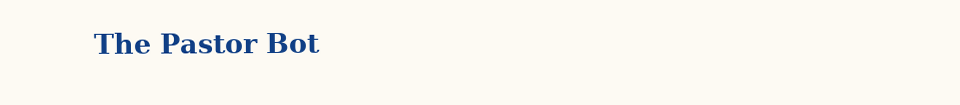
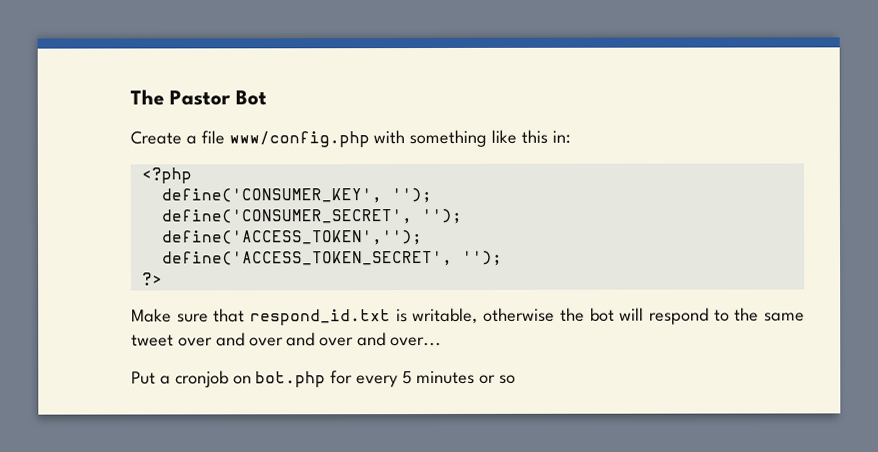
(320, 43) none -> [130,129,571,148] [140,167,192,184] [160,188,432,204] [160,208,462,225] [161,230,423,246] [161,250,503,267] [141,272,163,286] [131,307,806,326] [131,332,443,347] [131,370,516,388] // Create a file www/config.php with something like this in: // <?php // define('CONSUMER_KEY', ''); // define('CONSUMER_SECRET', ''); // define('ACCESS_TOKEN',''); // define('ACCESS_TOKEN_SECRET', ''); // ?> // Make sure that respond_id.txt is writable, otherwise the bot will respond to the same tweet over and over and over and over... // Put a cronjob on bot.php for every 5 minutes or so

